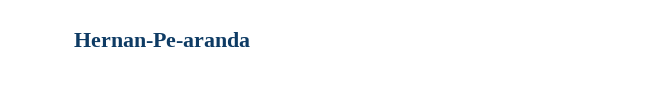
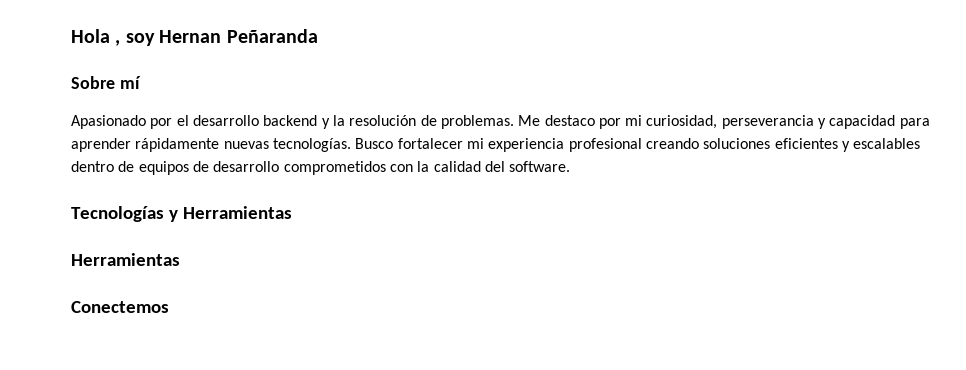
[74,32,250,47] Hernan-Pe-aranda -> [71,29,318,46] [71,76,141,89] [71,115,930,129] [71,138,921,152] [71,161,571,175] [71,206,292,222] [71,253,180,266] [71,301,169,313] Hola , soy Hernan Peñaranda // Sobre mí // Apasionado por el desarrollo backend y la resolución de problemas. Me destaco por mi curiosidad, perseverancia y capacidad para aprender rápidamente nuevas tecnologías. Busco fortalecer mi experiencia profesional creando soluciones eficientes y escalables dentro de equipos de desarrollo comprometidos con la calidad del software. // Tecnologías y Herramientas // Herramientas // Conectemos

